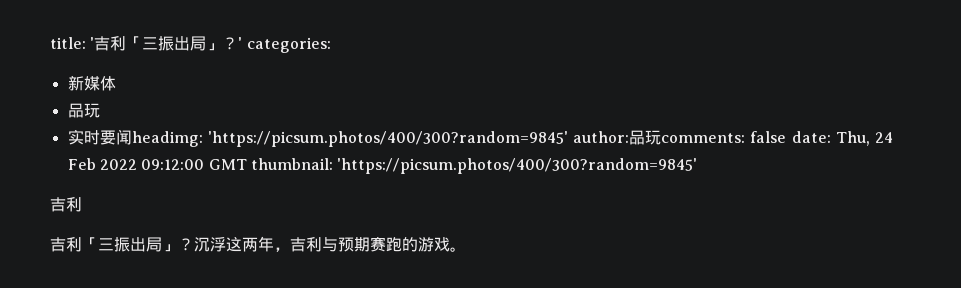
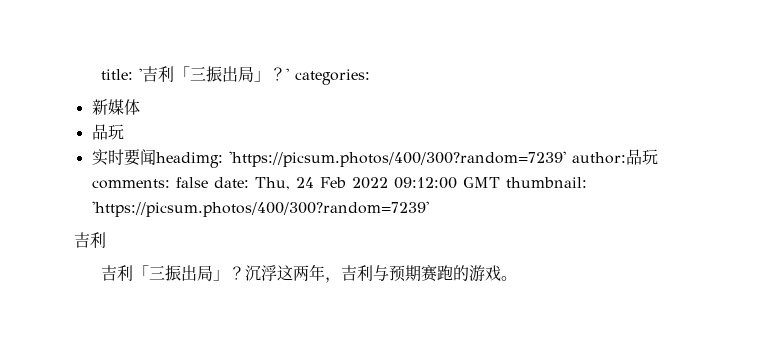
[207,131,568,147] 'https://picsum.photos/400/300?random=9845' -> [228,151,566,167] 'https://picsum.photos/400/300?random=7239'
[337,158,698,174] 'https://picsum.photos/400/300?random=9845' -> [91,201,429,217] 'https://picsum.photos/400/300?random=7239'

